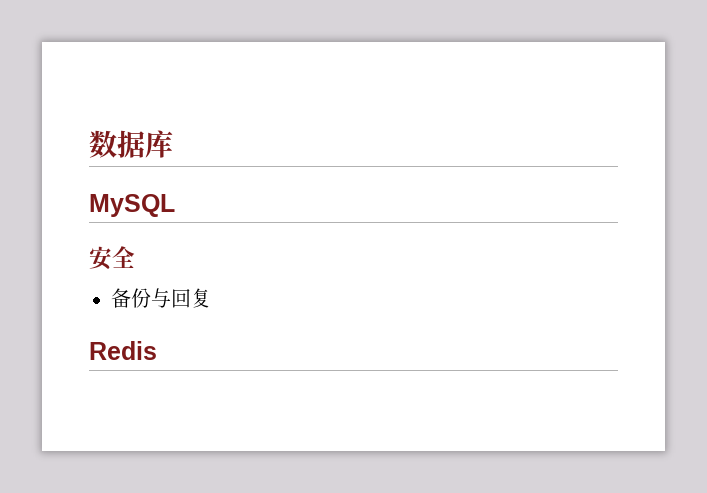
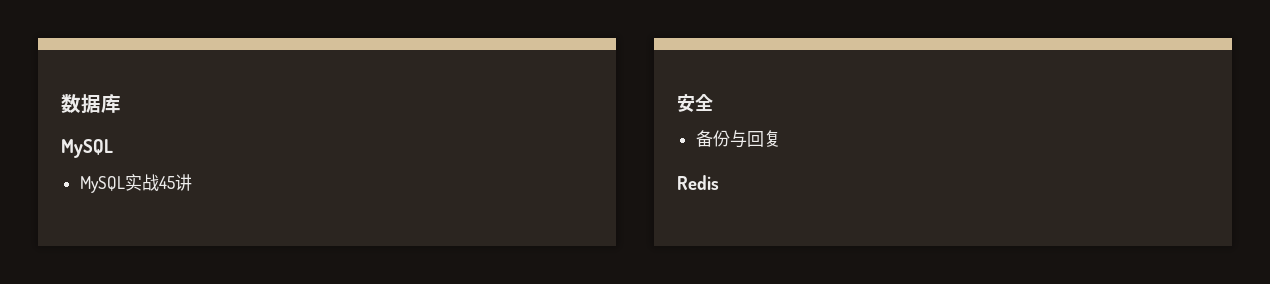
(175, 205) none -> [79,174,192,193] // MySQL实战45讲

